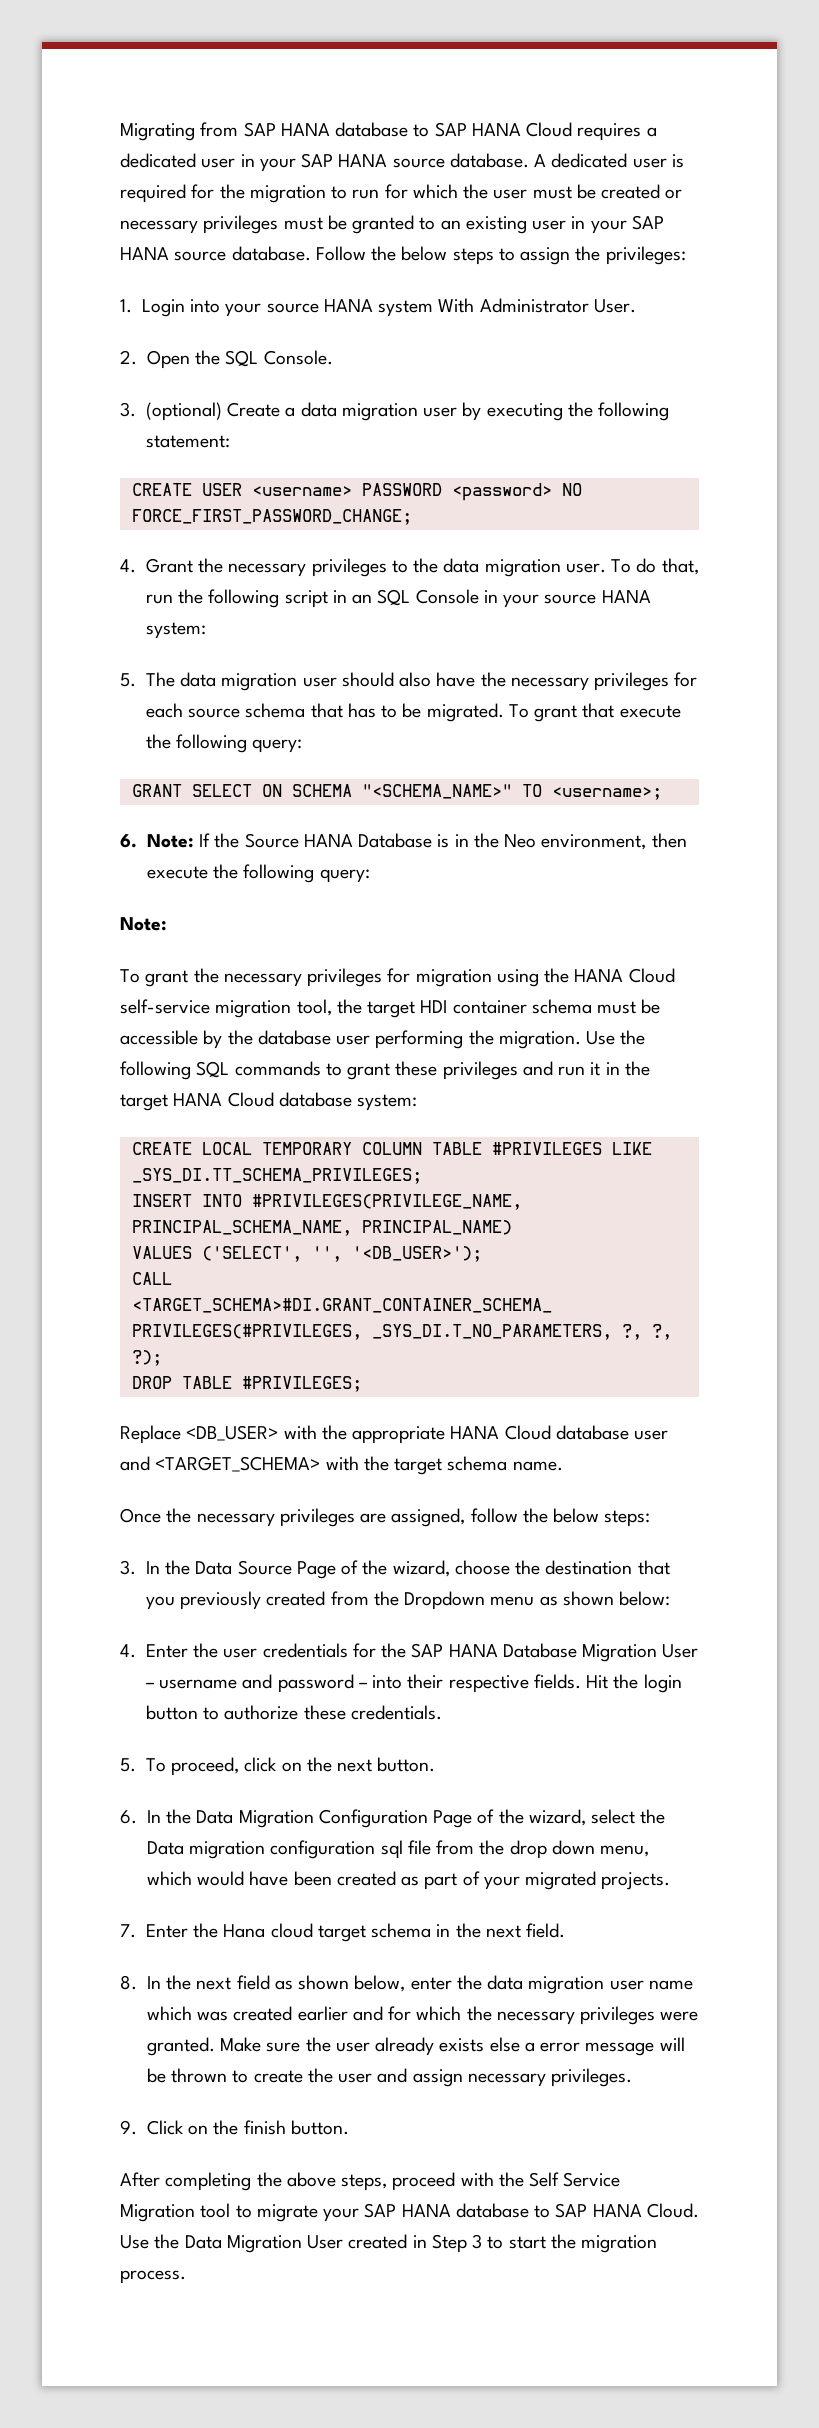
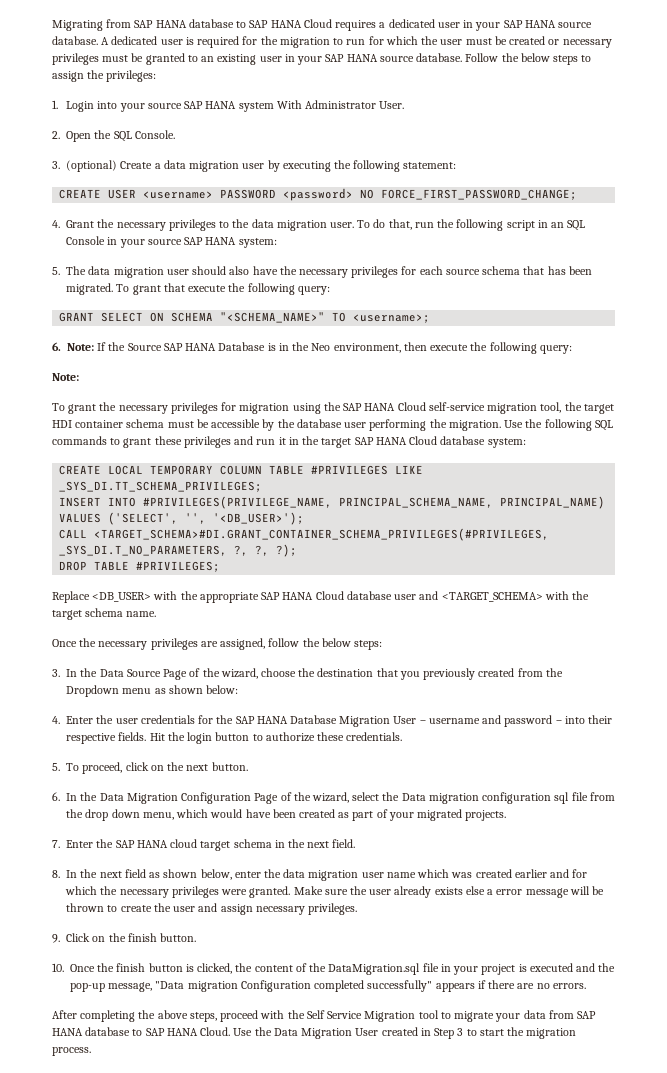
(319, 308) none -> [184,101,204,109] SAP
(597, 599) none -> [184,237,204,245] SAP
[381,703,422,718] to be -> [568,266,592,275] been
(299, 840) none -> [163,343,183,351] SAP
(570, 975) none -> [343,403,363,411] SAP
(168, 1102) none -> [354,437,374,445] SAP
(446, 1435) none -> [261,592,281,600] SAP
[223,1924,266,1938] Hana -> [115,840,168,848] SAP HANA
(349, 2127) none -> [52,963,616,975] [70,980,586,992] // 10. Once the finish button is clicked, the content of the DataMigration.sql file in your project is executed and the pop-up message, "Data migration Configuration completed successfully" appears if there are no errors.
(360, 2215) none -> [523,1010,574,1019] data from

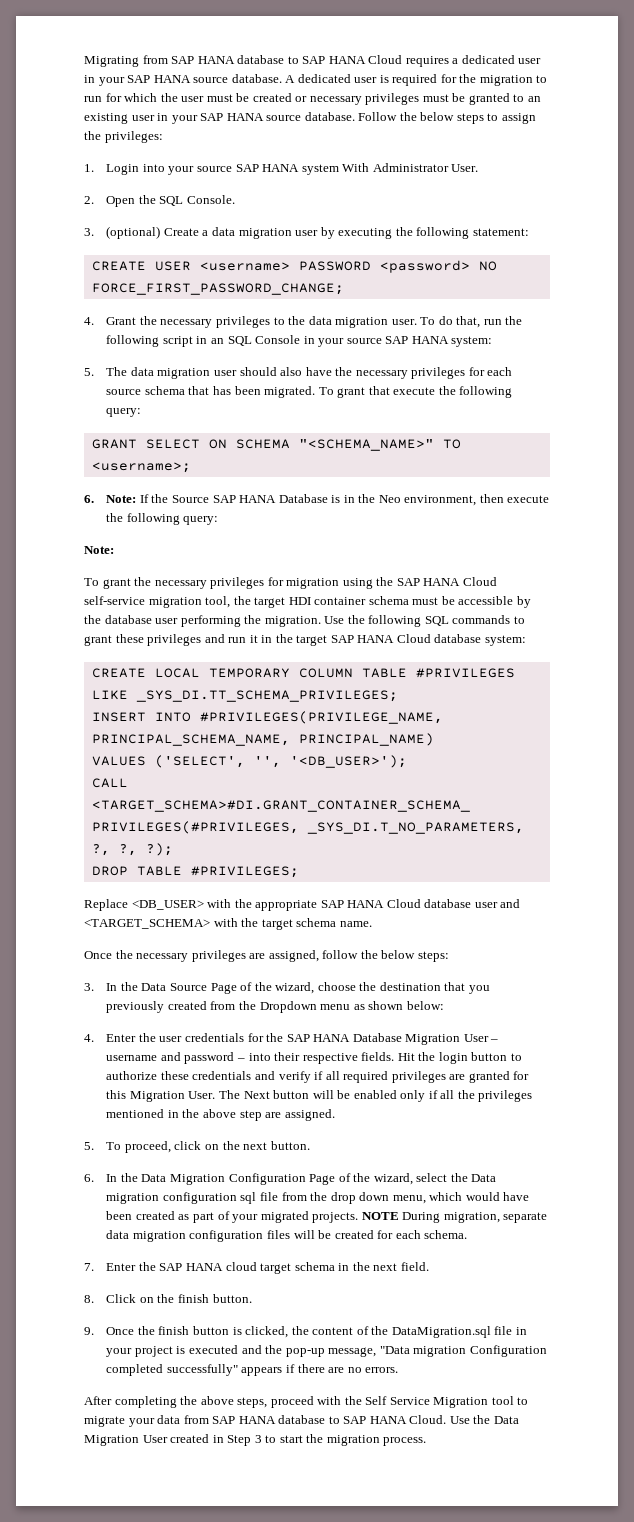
[346,732,403,741] credentials. -> [192,1071,530,1083] [106,1090,533,1102] [106,1109,335,1121] credentials and verify if all required privileges are granted for this Migration User. The Next button will be enabled only if all the privileges mentioned in the above step are assigned.
(507, 815) none -> [361,1212,548,1223] [106,1230,468,1242] NOTE During migration, separate data migration configuration files will be created for each schema.
[66,869,588,881] [65,886,605,898] [66,903,357,915] [52,934,60,943] In the next field as shown below, enter the data migration user name which was created earlier and for which the necessary privileges were granted. Make sure the user already exists else a error message will be thrown to create the user and assign necessary privileges. // 9. -> (94, 1299) none
[52,963,64,972] 10. -> [84,1327,94,1335] 9.

